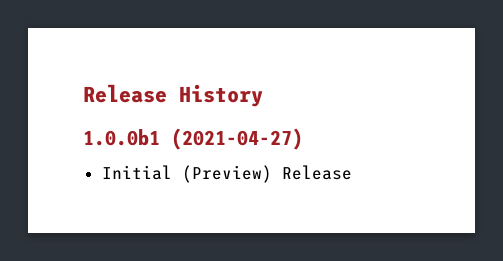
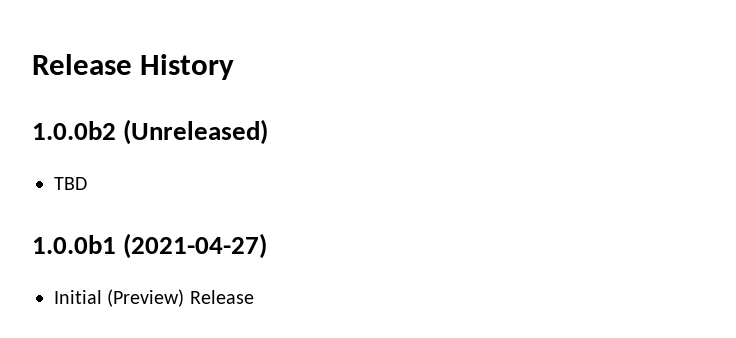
(263, 95) none -> [32,119,269,145] [54,177,87,190] // 1.0.0b2 (Unreleased) // TBD

